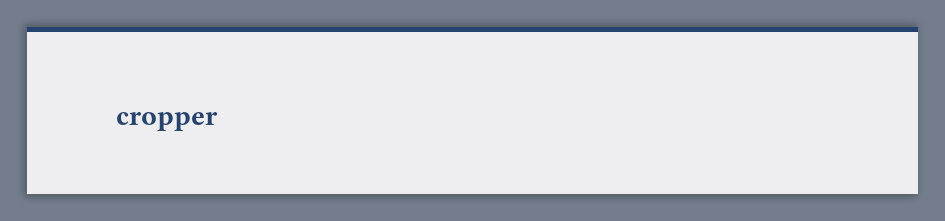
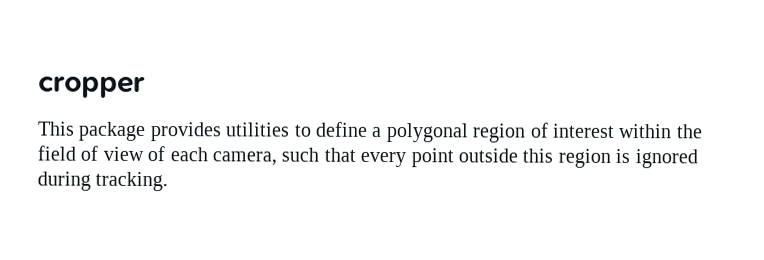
(218, 121) none -> [37,121,703,143] [37,145,698,169] [37,171,169,192] // This package provides utilities to define a polygonal region of interest within the field of view of each camera, such that every point outside this region is ignored during tracking.

